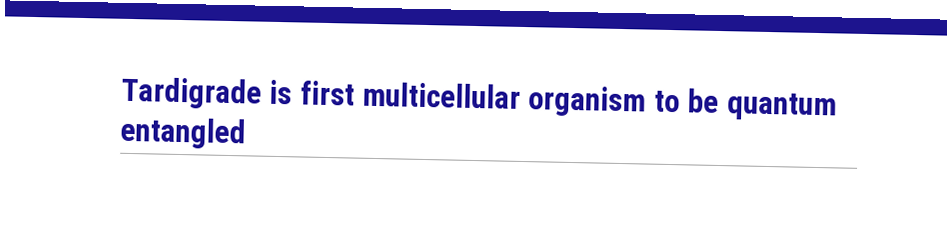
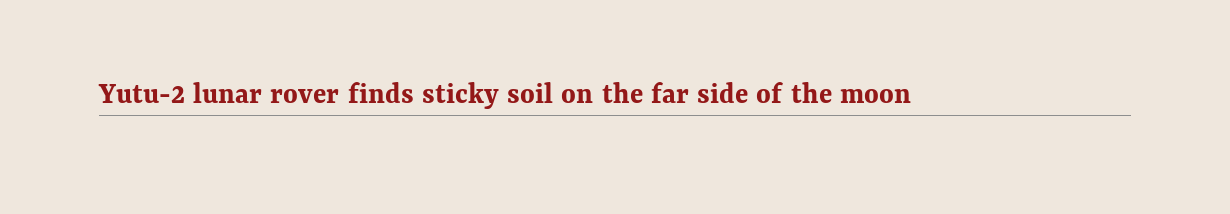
[121,76,837,122] [120,116,246,150] Tardigrade is first multicellular organism to be quantum entangled -> [98,82,911,109] Yutu-2 lunar rover finds sticky soil on the far side of the moon

